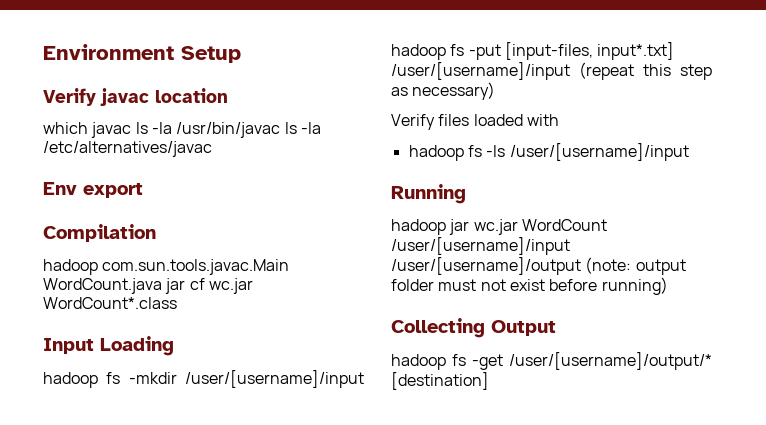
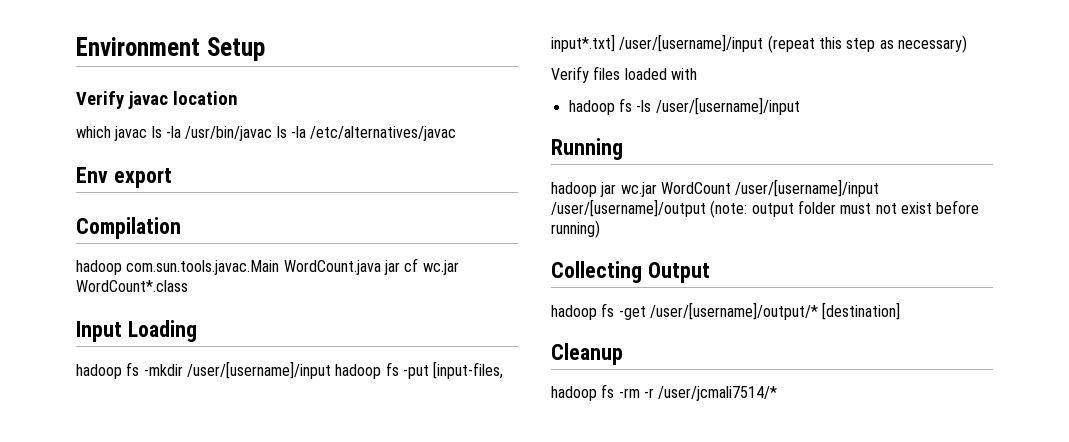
(489, 381) none -> [551,343,623,365] [551,384,778,401] // Cleanup // hadoop fs -rm -r /user/jcmali7514/*

